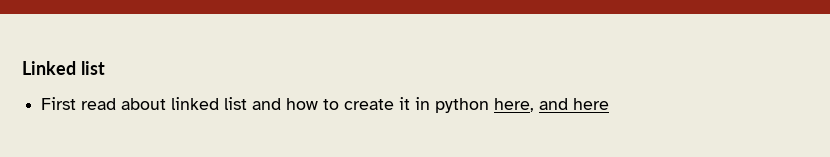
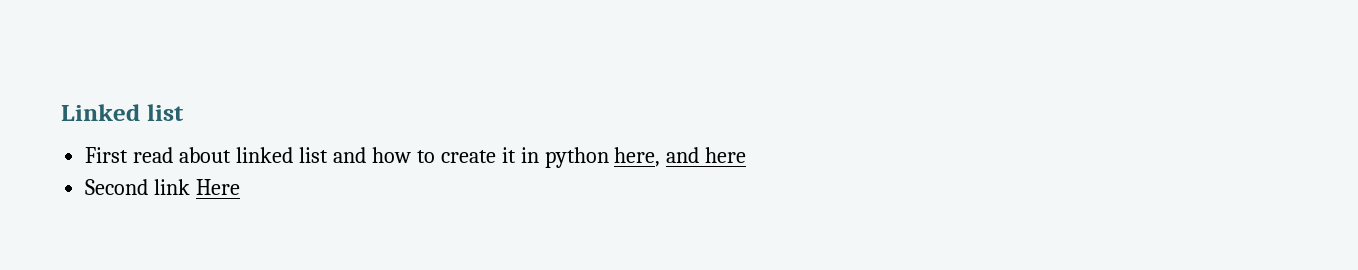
(610, 104) none -> [85,179,241,195] // Second link Here

